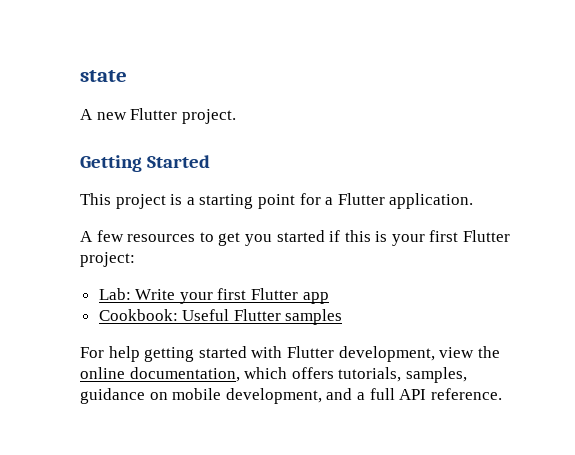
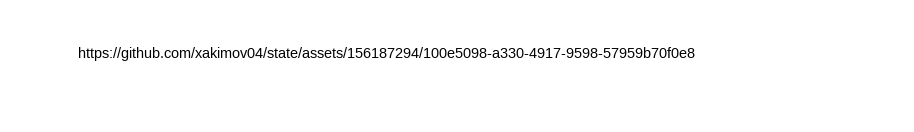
[80,70,127,82] [80,108,236,124] [80,155,211,172] [80,193,474,209] [80,230,511,246] [80,252,135,267] [98,288,329,304] [98,309,343,325] [80,346,500,362] [80,367,467,383] [80,388,502,404] state // A new Flutter project. // Getting Started // This project is a starting point for a Flutter application. // A few resources to get you started if this is your first Flutter project: // Lab: Write your first Flutter app // Cookbook: Useful Flutter samples // For help getting started with Flutter development, view the online documentation, which offers tutorials, samples, guidance on mobile development, and a full API reference. -> [78,47,695,61] https://github.com/xakimov04/state/assets/156187294/100e5098-a330-4917-9598-57959b70f0e8

